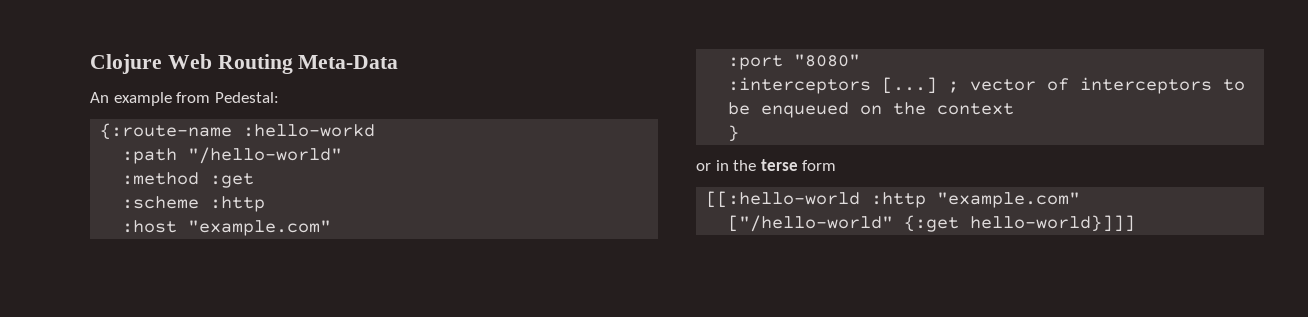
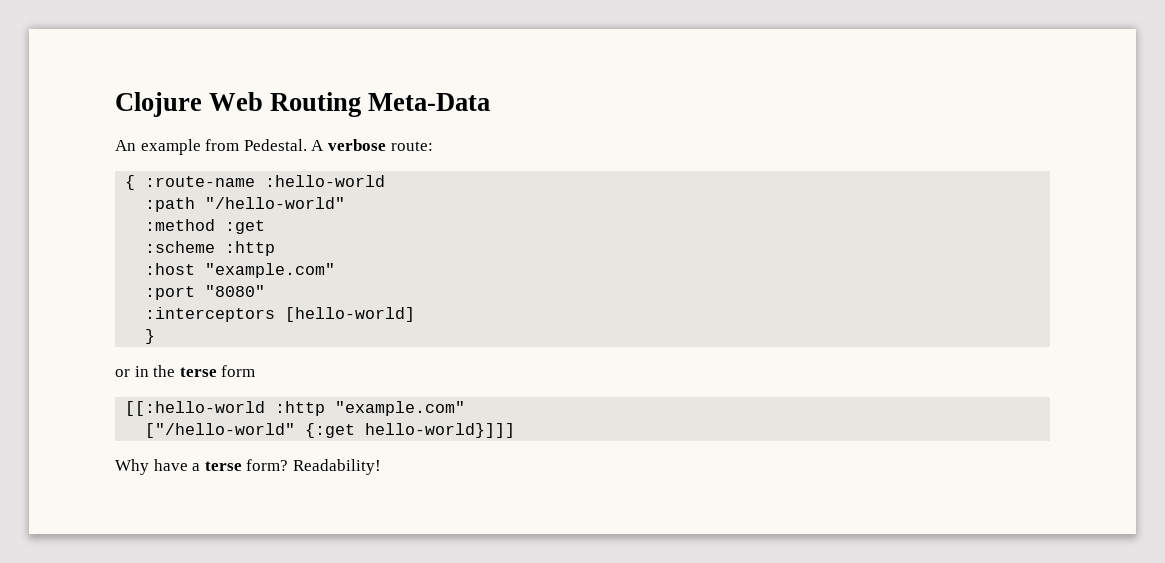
[214,92,279,103] [100,123,376,140] Pedestal: // {:route-name :hello-workd -> [243,139,433,151] [125,175,386,190] Pedestal. A verbose route: // { :route-name :hello-world
[882,77,1246,94] [728,102,1015,118] [...] ; vector of interceptors to be enqueued on the context -> [285,307,416,322] [hello-world]
(1136, 223) none -> [115,459,381,475] // Why have a terse form? Readability!

